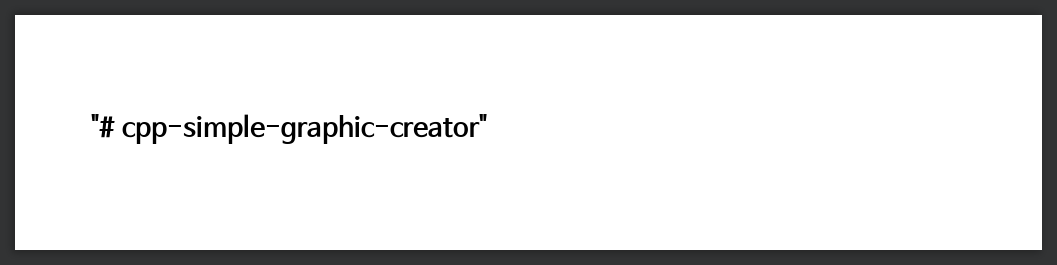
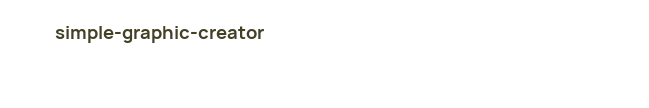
[91,114,488,144] "# cpp-simple-graphic-creator" -> [55,26,264,43] simple-graphic-creator

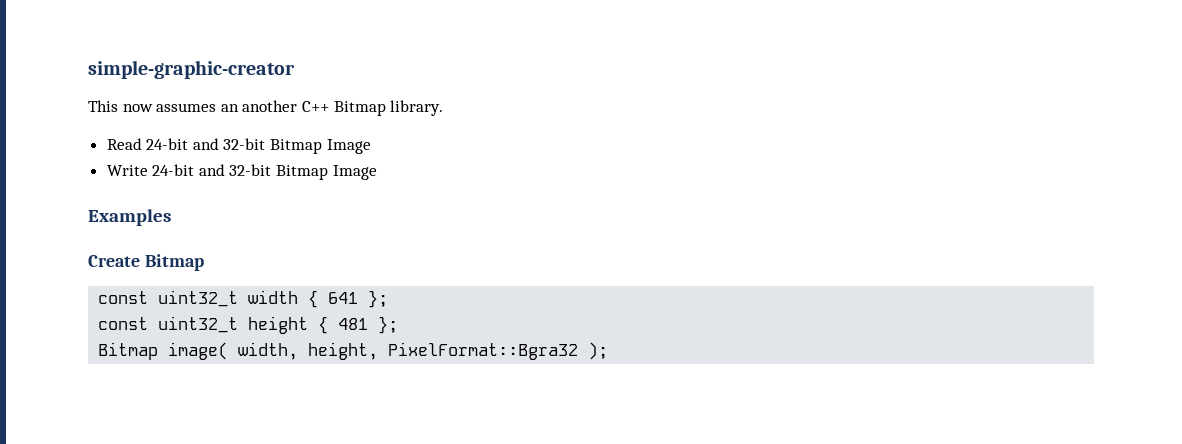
(264, 34) none -> [88,100,444,116] [106,138,371,154] [106,164,377,180] [88,209,171,226] [88,254,204,271] [98,290,389,308] [98,316,399,334] [98,342,609,360] // This now assumes an another C++ Bitmap library. // Read 24-bit and 32-bit Bitmap Image // Write 24-bit and 32-bit Bitmap Image // Examples // Create Bitmap // const uint32_t width { 641 }; // const uint32_t height { 481 }; // Bitmap image( width, height, PixelFormat::Bgra32 );

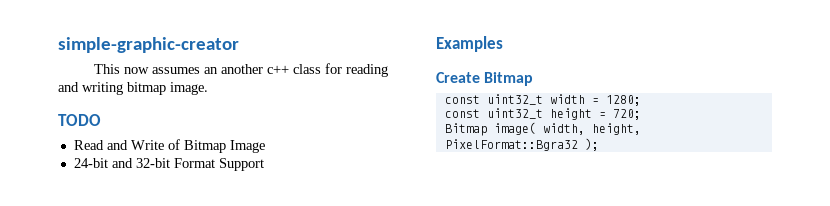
[301,100,444,116] [106,138,371,154] [106,164,377,180] C++ Bitmap library. // Read 24-bit and 32-bit Bitmap Image // Write 24-bit and 32-bit Bitmap Image -> [267,63,389,77] [58,82,208,95] [58,114,101,126] [73,139,265,153] [73,158,264,171] c++ class for reading and writing bitmap image. // TODO // Read and Write of Bitmap Image // 24-bit and 32-bit Format Support
[308,290,389,308] { 641 }; -> [591,95,641,106] = 1280;
[318,316,399,334] { 481 }; -> [598,109,641,120] = 720;

